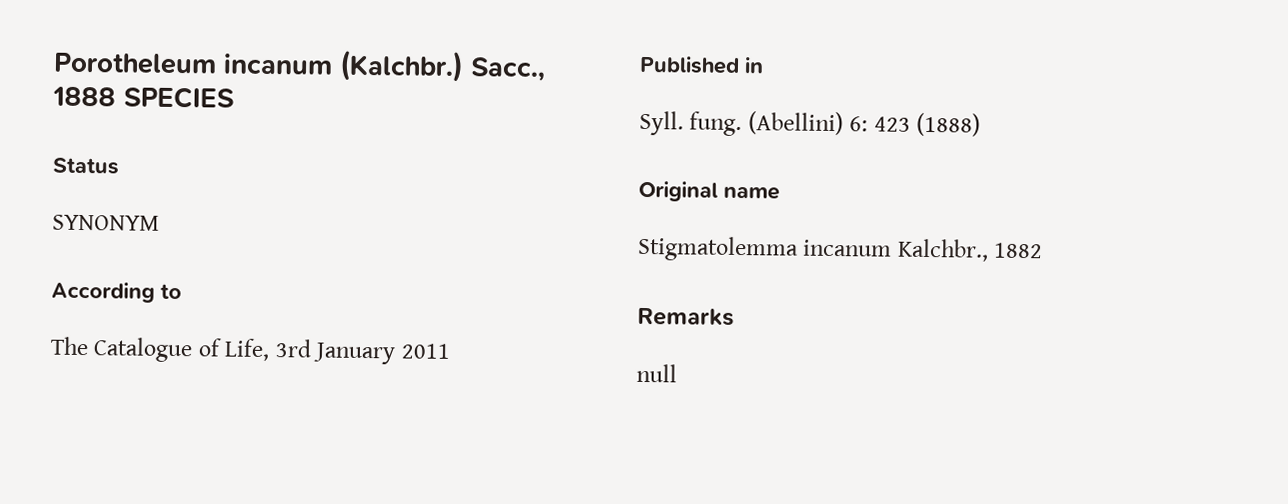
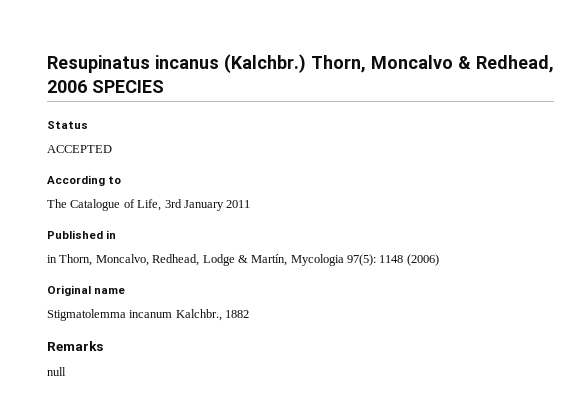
[53,49,546,83] [52,86,116,107] Porotheleum incanum (Kalchbr.) Sacc., 1888 -> [47,54,554,73] [47,80,87,93] Resupinatus incanus (Kalchbr.) Thorn, Moncalvo & Redhead, 2006
[52,214,160,231] SYNONYM -> [47,145,112,153] ACCEPTED
[639,110,982,137] Syll. fung. (Abellini) 6: 423 (1888) -> [47,254,439,266] in Thorn, Moncalvo, Redhead, Lodge & Martín, Mycologia 97(5): 1148 (2006)

